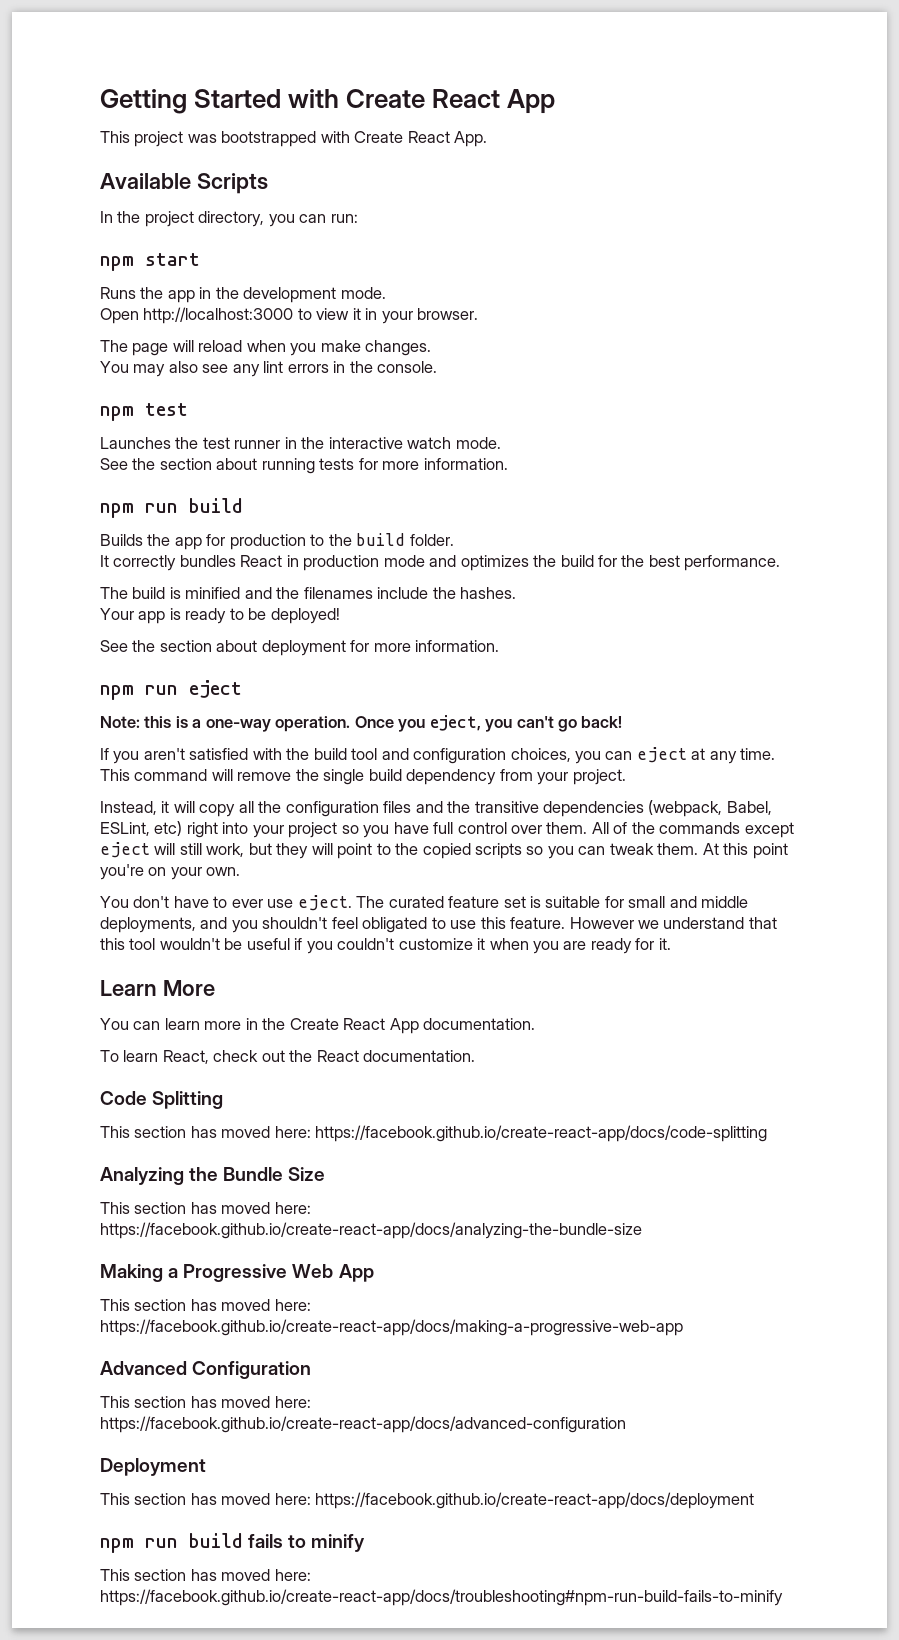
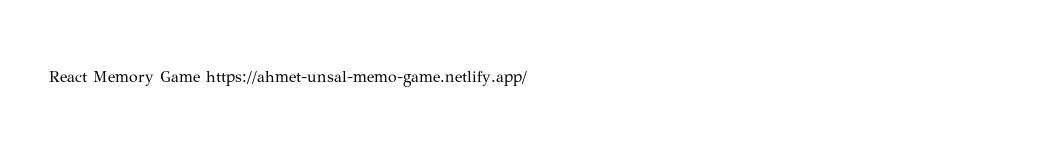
[100,89,556,114] [100,131,488,147] [100,173,268,194] [100,211,358,227] [100,253,200,271] [100,287,386,303] [100,307,479,324] [100,340,432,356] [100,361,438,377] [100,403,188,421] [100,437,501,449] [100,458,508,474] [100,498,243,518] [100,533,454,550] [100,555,781,571] [100,587,517,599] [100,608,340,624] [100,640,500,656] [100,680,242,700] [100,715,623,732] [100,747,776,764] [100,769,626,785] [100,800,772,817] [100,821,794,838] [100,842,788,859] [100,864,241,880] [100,895,749,911] [100,917,777,933] [100,938,671,954] [100,980,215,996] [100,1018,536,1034] [100,1050,476,1064] [100,1091,224,1109] [100,1125,768,1142] [100,1167,326,1185] [100,1202,311,1214] [100,1222,642,1239] [100,1264,374,1282] [100,1299,311,1311] [100,1319,683,1336] [100,1361,312,1379] [100,1396,311,1408] [100,1416,626,1433] [100,1458,206,1476] [100,1492,755,1509] [100,1533,366,1553] [100,1569,311,1581] [100,1589,783,1606] Getting Started with Create React App // This project was bootstrapped with Create React App. // Available Scripts // In the project directory, you can run: // npm start // Runs the app in the development mode. // Open http://localhost:3000 to view it in your browser. // The page will reload when you make changes. // You may also see any lint errors in the console. // npm test // Launches the test runner in the interactive watch mode. // See the section about running tests for more information. // npm run build // Builds the app for production to the build folder. // It correctly bundles React in production mode and optimizes the build for the best performance. // The build is minified and the filenames include the hashes. // Your app is ready to be deployed! // See the section about deployment for more information. // npm run eject // Note: this is a one-way operation. Once you eject, you can't go back! // If you aren't satisfied with the build tool and configuration choices, you can eject at any time. This command will remove the single build dependency from your project. // Instead, it will copy all the configuration files and the transitive dependencies (webpack, Babel, ESLint, etc) right into your project so you have full control over them. All of the commands except eject will still work, but they will point to the copied scripts so you can tweak them. At this point you're on your own. // You don't have to ever use eject. The curated feature set is suitable for small and middle deployments, and you shouldn't feel obligated to use this feature. However we understand that this tool wouldn't be useful if you couldn't customize it when you are ready for it. // Learn More // You can learn more in the Create React App documentation. // To learn React, check out the React documentation. // Code Splitting // This section has moved here: https://facebook.github.io/create-react-app/docs/code-splitting // Analyzing the Bundle Size // This section has moved here: https://facebook.github.io/create-react-app/docs/analyzing-the-bundle-size // Making a Progressive Web App // This section has moved here: https://facebook.github.io/create-react-app/docs/making-a-progressive-web-app // Advanced Configuration // This section has moved here: https://facebook.github.io/create-react-app/docs/advanced-configuration // Deployment // This section has moved here: https://facebook.github.io/create-react-app/docs/deployment // npm run build fails to minify // This section has moved here: https://facebook.github.io/create-react-app/docs/troubleshooting#npm-run-build-fails-to-minify -> [49,71,527,87] React Memory Game https://ahmet-unsal-memo-game.netlify.app/

